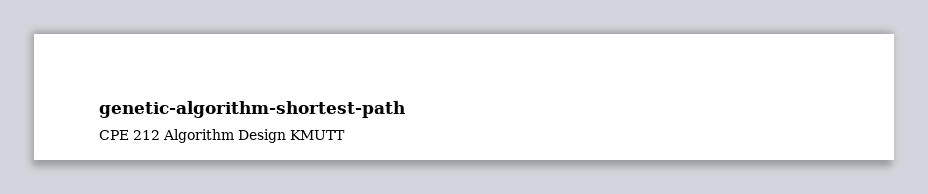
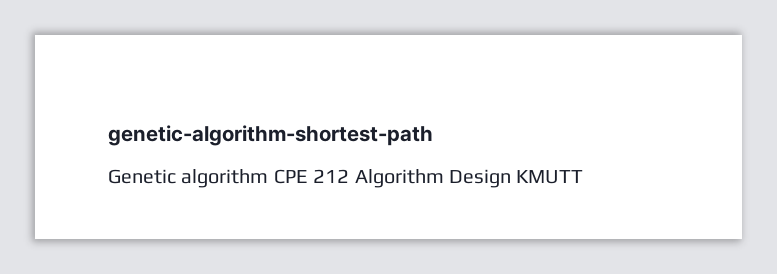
(405, 109) none -> [108,169,269,188] Genetic algorithm

